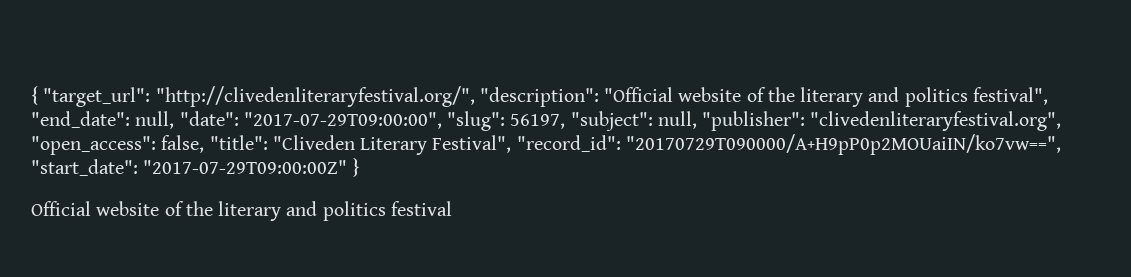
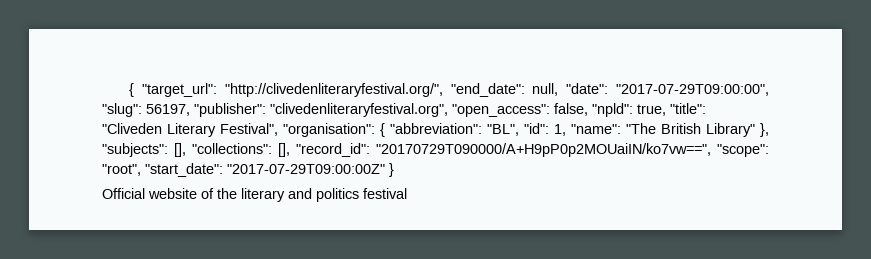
[479,87,1048,107] "description": "Official website of the literary and politics festival", -> (443, 90) none
[570,111,697,131] "subject": null, -> (190, 110) none
(205, 144) none -> [592,103,666,117] "npld": true,
[516,134,1061,155] "record_id": "20170729T090000/A+H9pP0p2MOUaiIN/ko7vw==", -> [283,123,769,137] [102,143,769,157] [102,164,141,176] "organisation": { "abbreviation": "BL", "id": 1, "name": "The British Library" }, "subjects": [], "collections": [], "record_id": "20170729T090000/A+H9pP0p2MOUaiIN/ko7vw==", "scope": "root",

